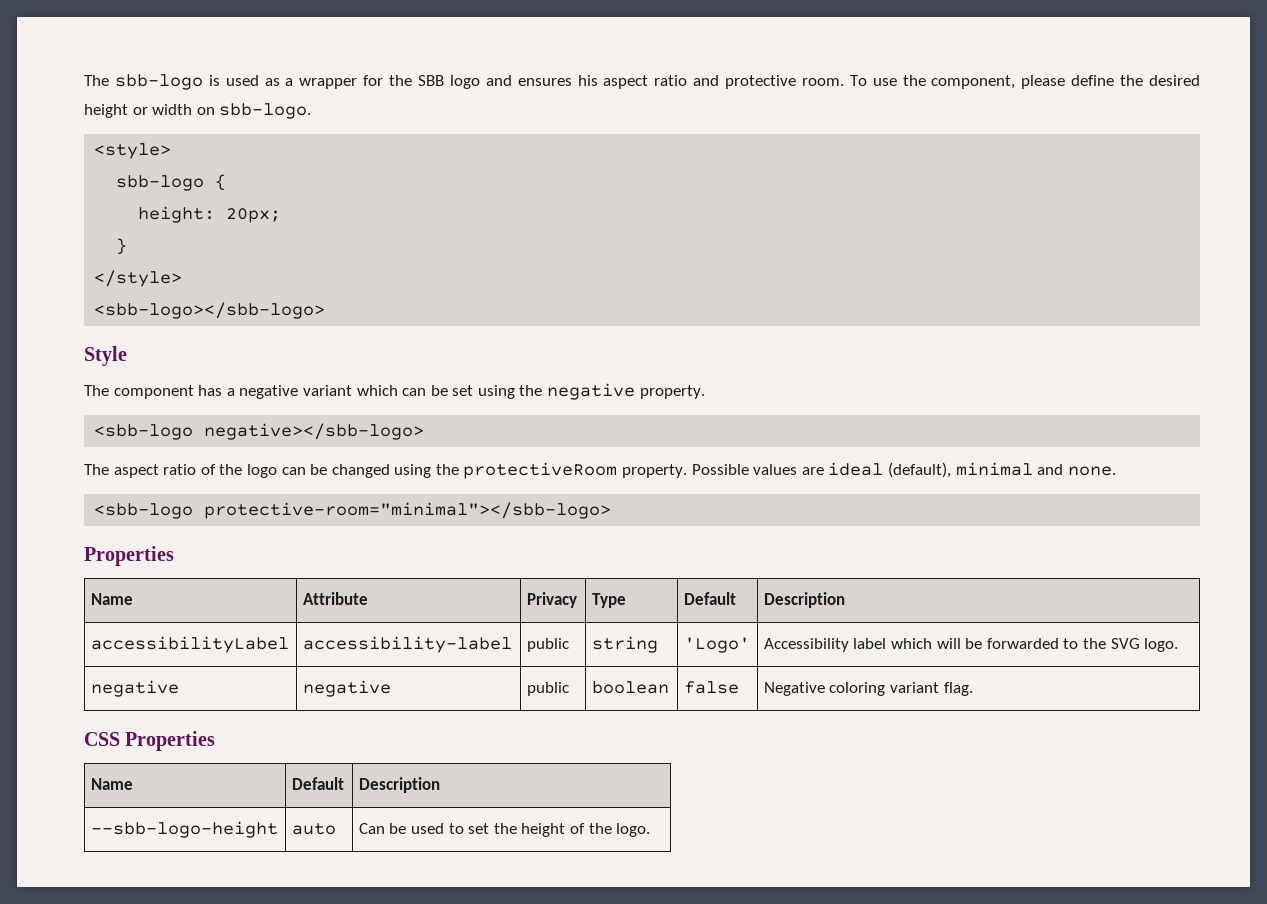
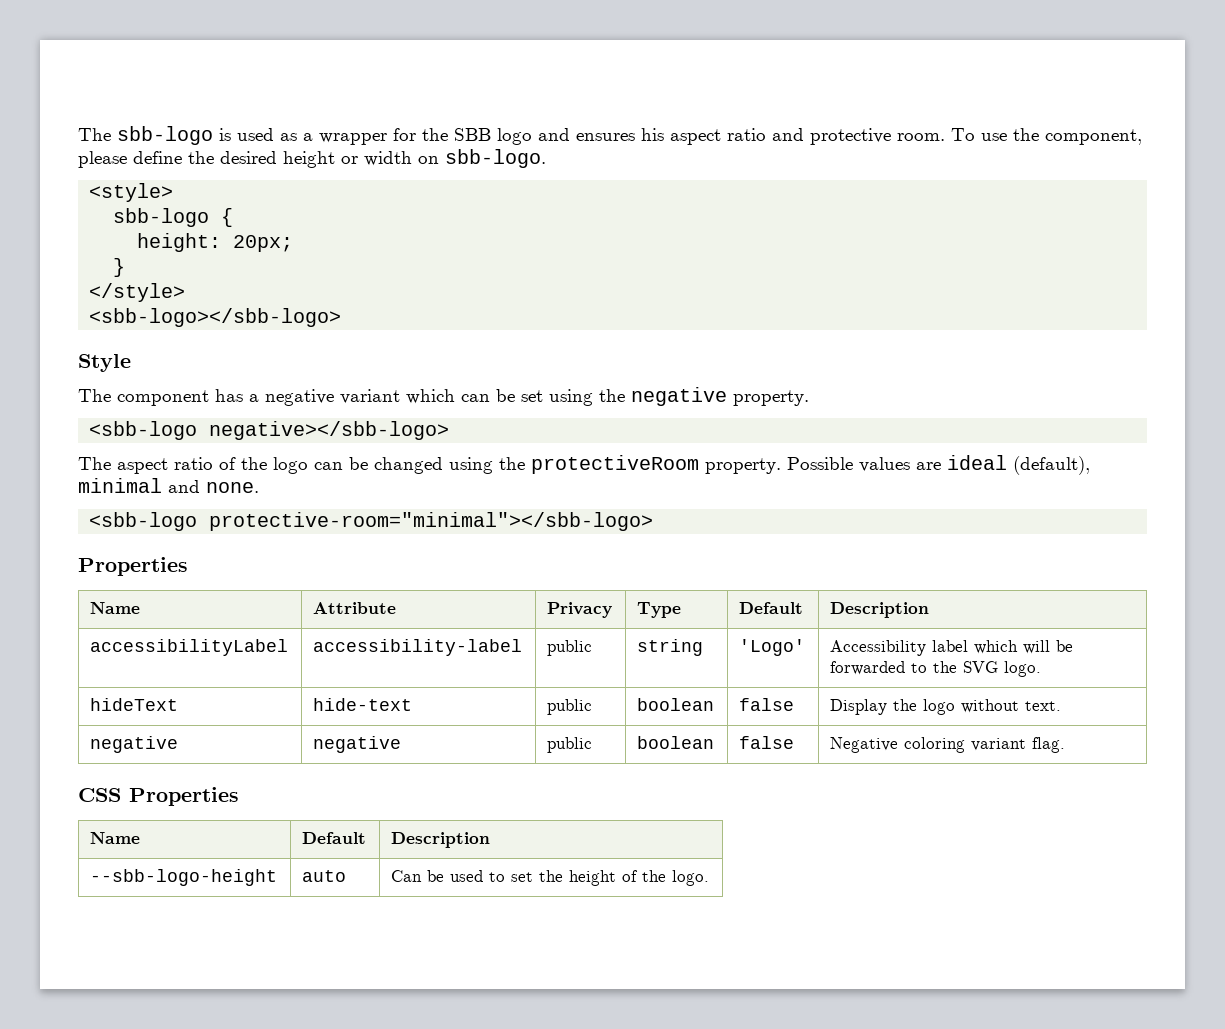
(1179, 645) none -> [90,698,179,711] [313,698,413,711] [547,699,593,715] [637,698,715,711] [739,698,795,711] [830,699,1062,715] // hideText | hide-text | public | boolean | false | Display the logo without text.

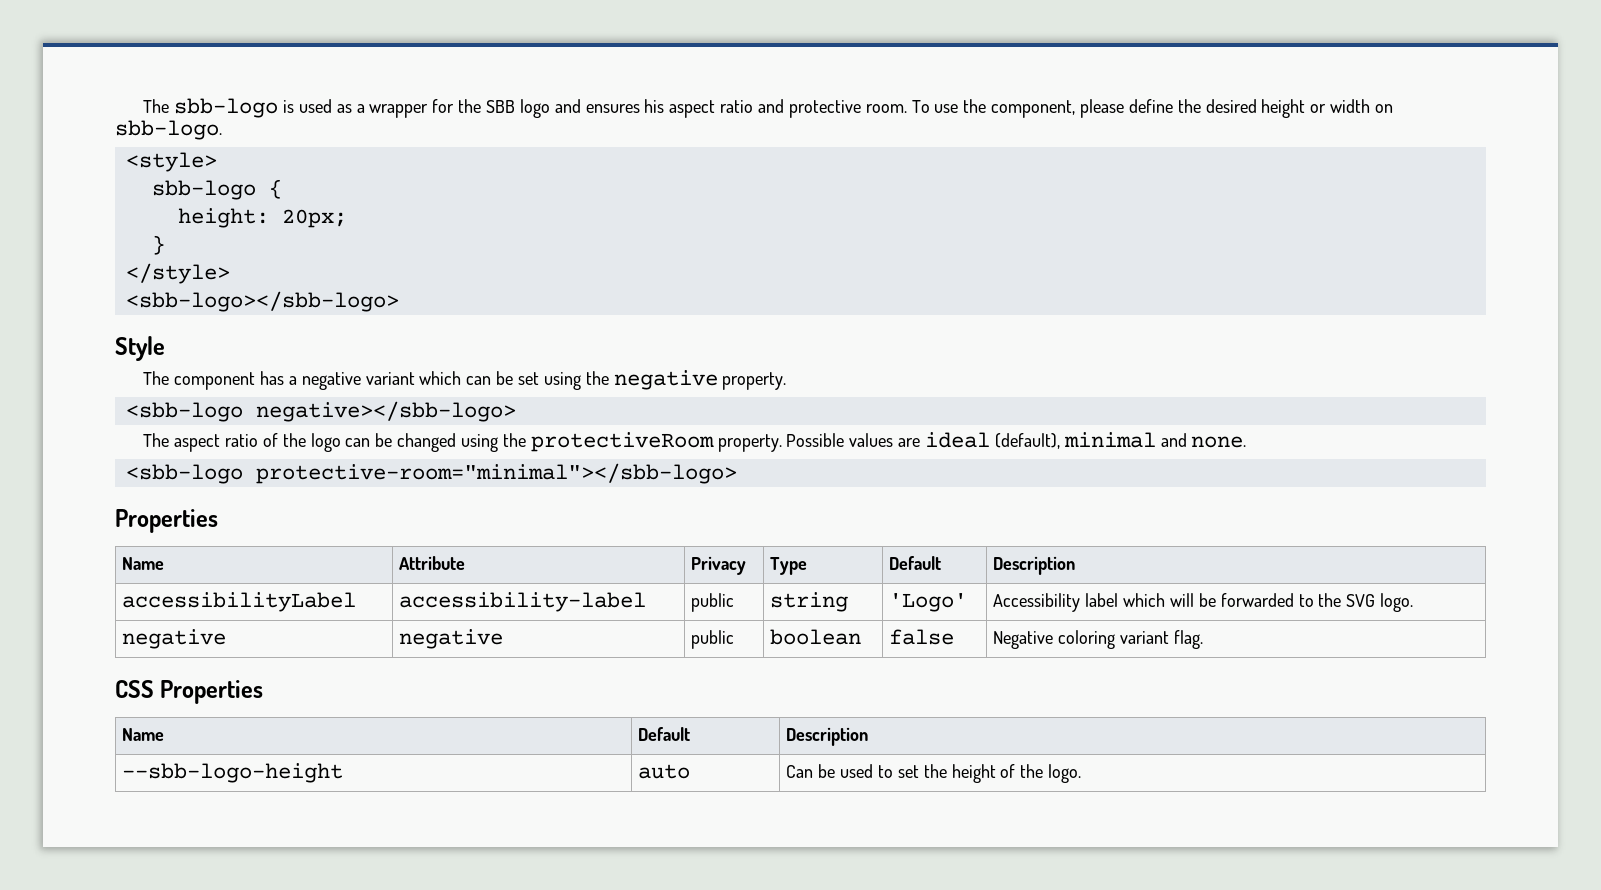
[90,698,179,711] [313,698,413,711] [547,699,593,715] [637,698,715,711] [739,698,795,711] [830,699,1062,715] // hideText | hide-text | public | boolean | false | Display the logo without text. -> (1414, 602) none

